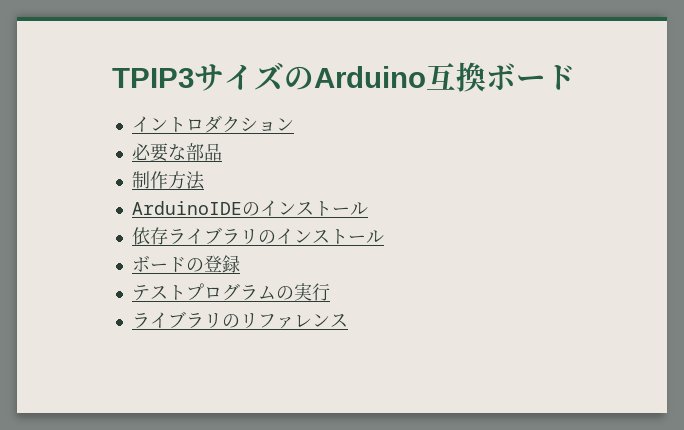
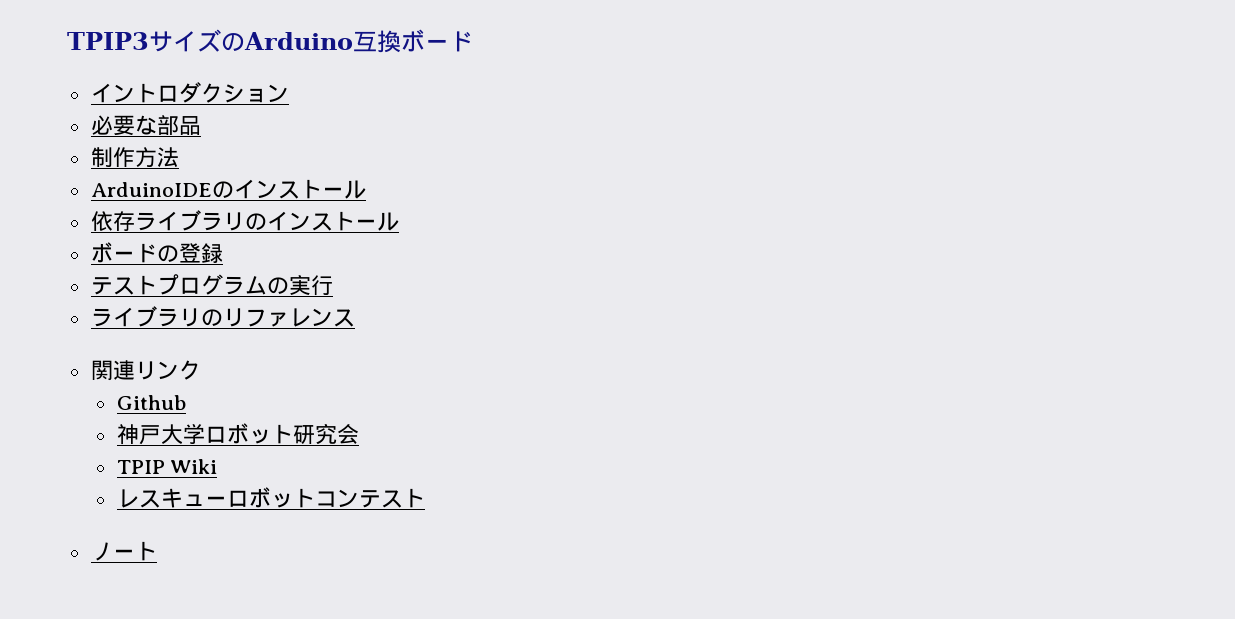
(348, 320) none -> [90,360,201,381] [116,395,186,410] [116,423,359,445] [116,459,218,474] [116,487,425,508] [90,541,157,561] // 関連リンク // Github // 神戸大学ロボット研究会 // TPIP Wiki // レスキューロボットコンテスト // ノート

